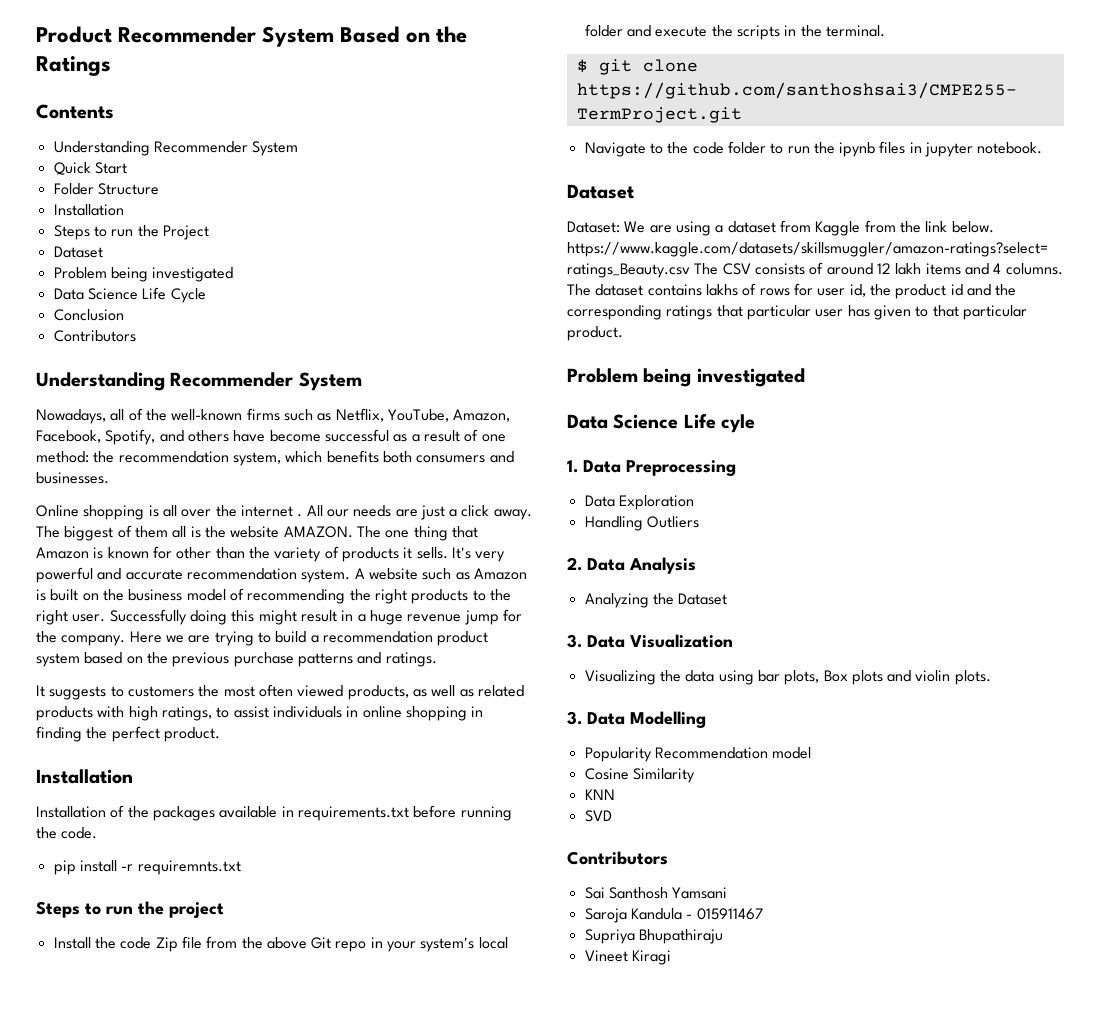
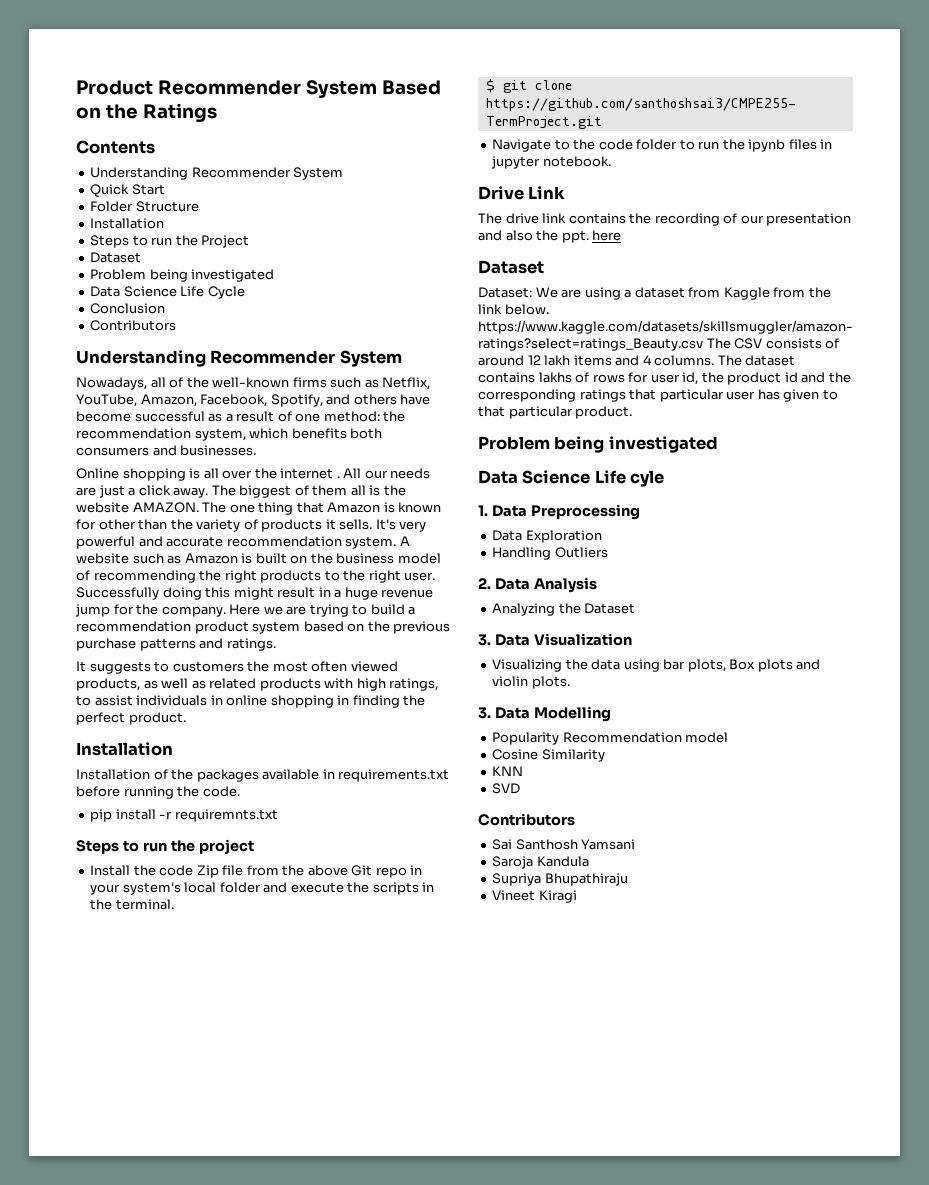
(1043, 148) none -> [478,186,566,200] [478,213,852,226] [478,230,622,243] // Drive Link // The drive link contains the recording of our presentation and also the ppt. here
[686,908,763,920] - 015911467 -> (589, 861) none

